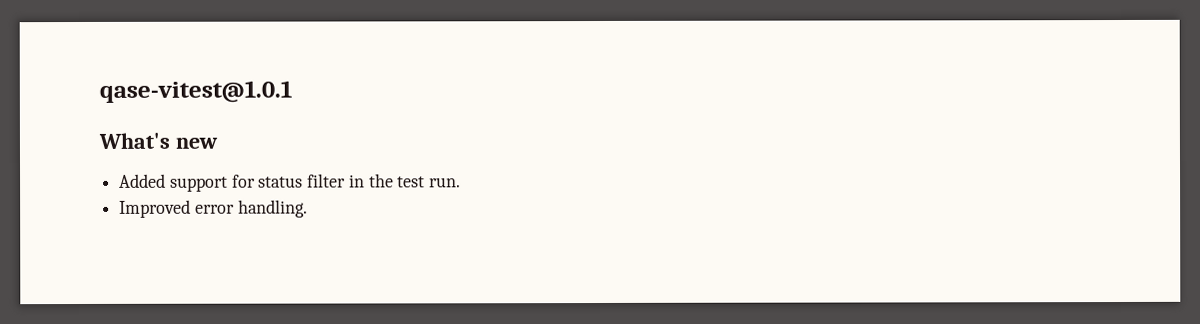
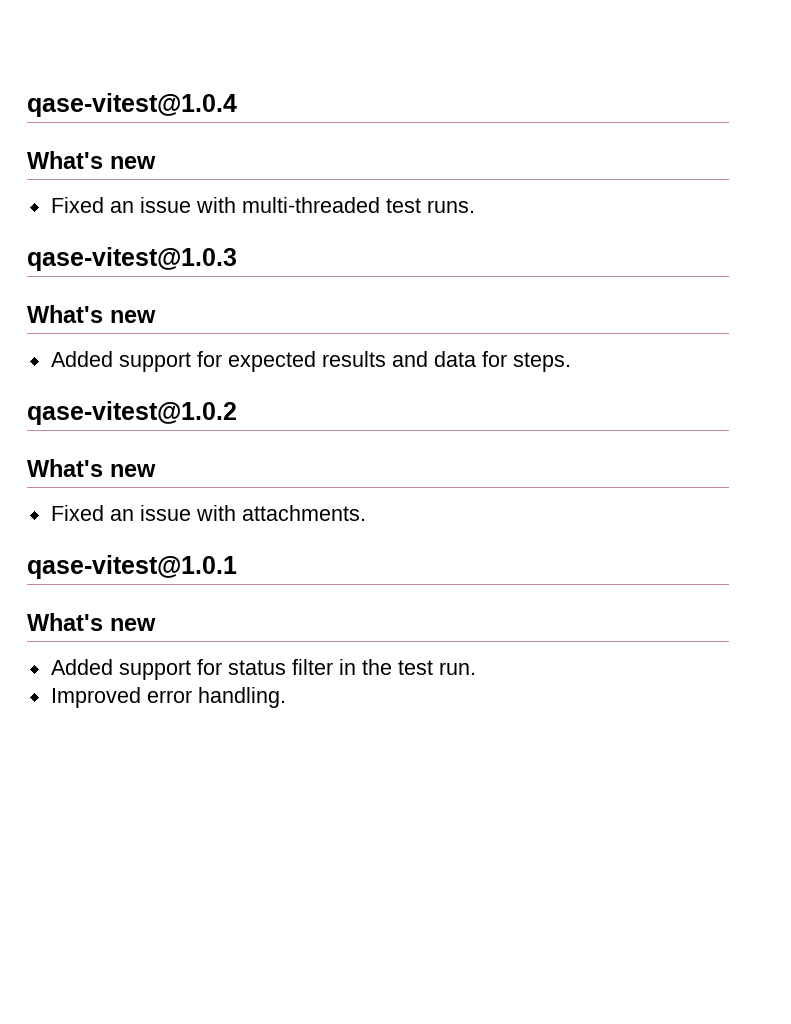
(99, 91) none -> [27,93,237,117] [27,151,156,169] [50,197,475,213] [27,247,237,271] [27,305,156,323] [50,351,571,372] [27,401,237,425] [27,459,156,477] [50,505,366,521] qase-vitest@1.0.4 // What's new // Fixed an issue with multi-threaded test runs. // qase-vitest@1.0.3 // What's new // Added support for expected results and data for steps. // qase-vitest@1.0.2 // What's new // Fixed an issue with attachments. //

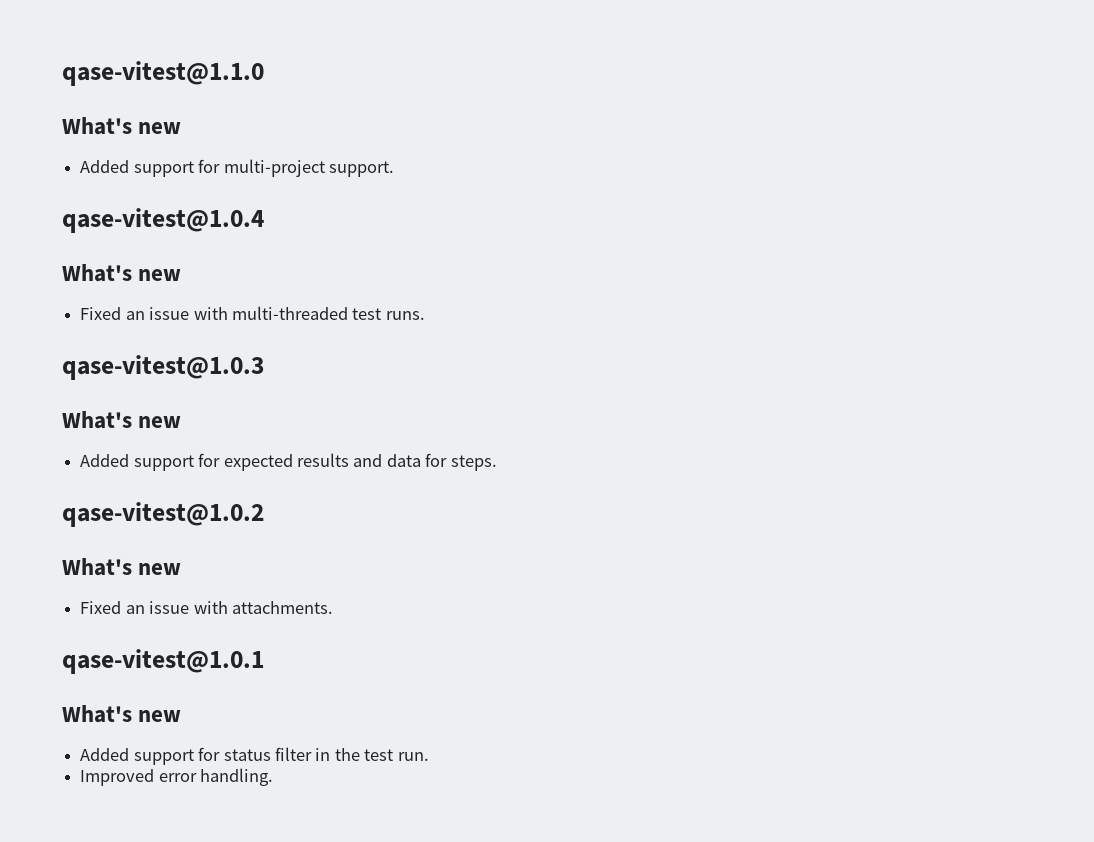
(27, 105) none -> [62,61,264,86] [62,117,182,135] [80,159,394,177] qase-vitest@1.1.0 // What's new // Added support for multi-project support. //

